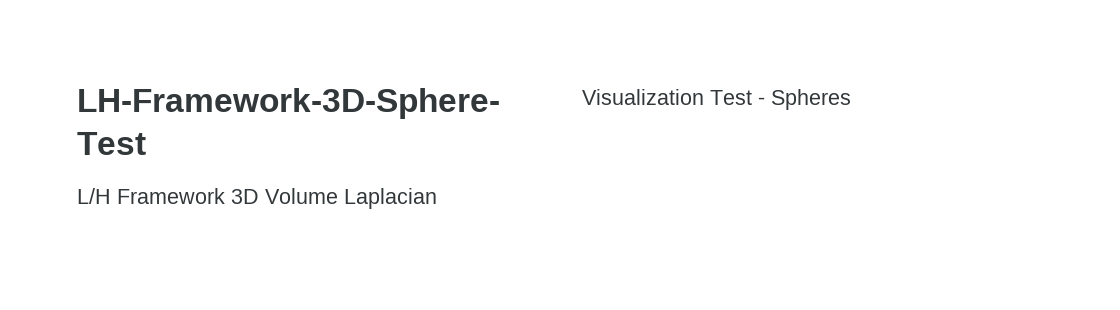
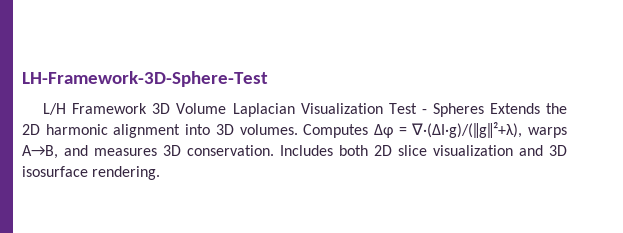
(851, 99) none -> [489,103,567,114] [22,122,567,138] [22,145,567,159] [22,166,161,180] Extends the 2D harmonic alignment into 3D volumes. Computes Δφ = ∇·(ΔI·g)/(‖g‖²+λ), warps A→B, and measures 3D conservation. Includes both 2D slice visualization and 3D isosurface rendering.

